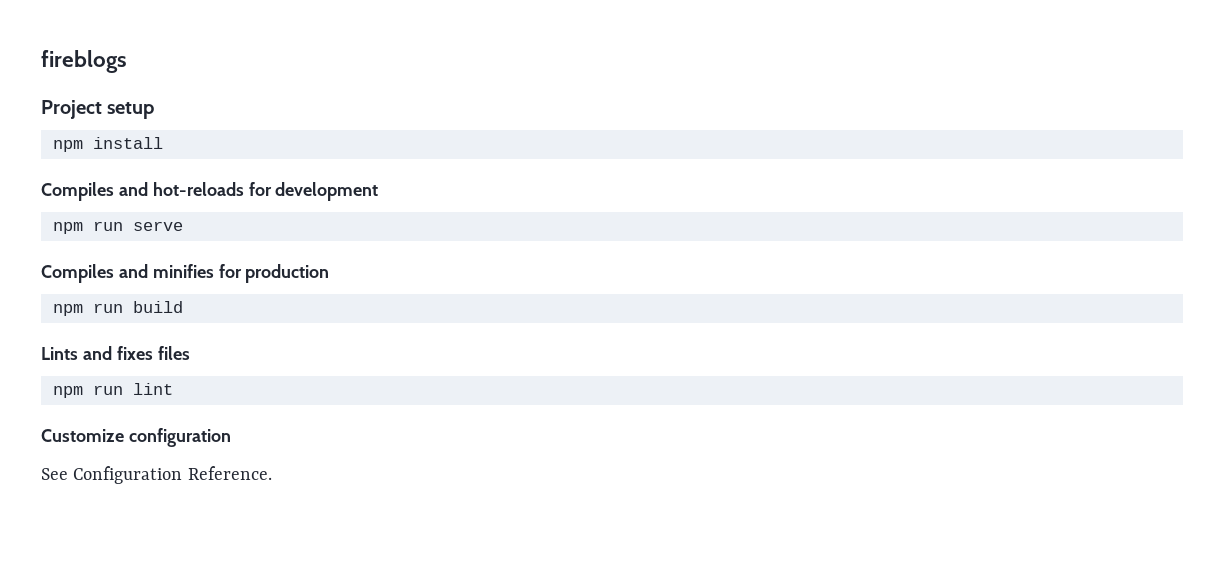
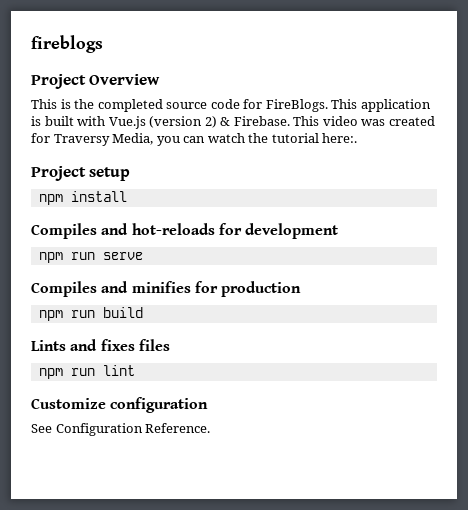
(127, 61) none -> [31,74,161,89] [31,99,431,112] [31,116,435,129] [31,133,358,146] // Project Overview // This is the completed source code for FireBlogs. This application is built with Vue.js (version 2) & Firebase. This video was created for Traversy Media, you can watch the tutorial here:.

